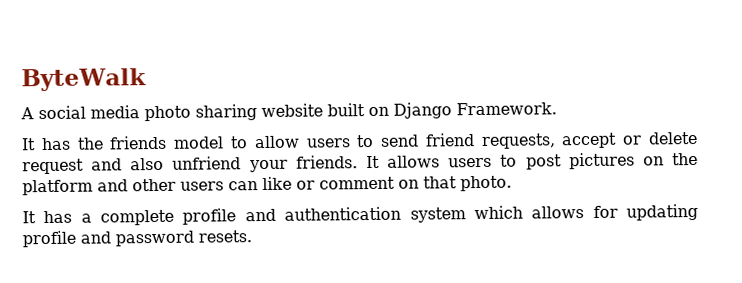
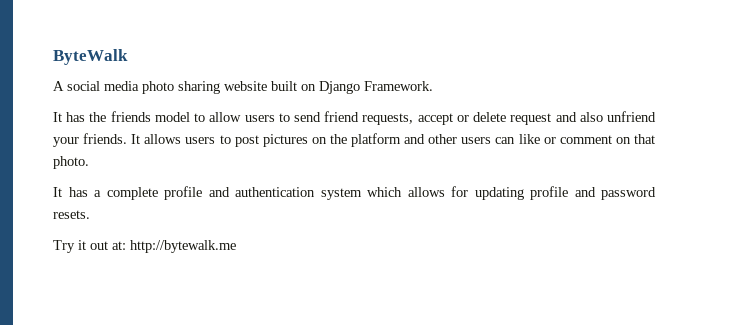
(252, 236) none -> [53,240,236,253] // Try it out at: http://bytewalk.me

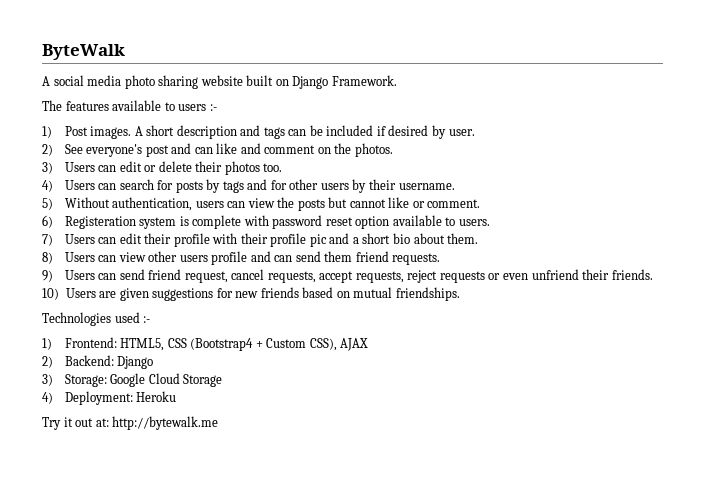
[53,111,656,125] [53,133,655,147] [53,156,89,169] [53,186,656,200] [53,210,90,219] It has the friends model to allow users to send friend requests, accept or delete request and also unfriend your friends. It allows users to post pictures on the platform and other users can like or comment on that photo. // It has a complete profile and authentication system which allows for updating profile and password resets. -> [42,100,217,111] [42,125,475,139] [42,143,393,157] [42,161,283,175] [42,179,455,193] [42,197,481,211] [42,215,490,229] [42,233,479,247] [42,251,441,265] [42,269,653,283] [42,287,460,301] [42,312,151,326] [42,337,369,351] [42,355,154,369] [42,373,223,387] [42,391,177,405] The features available to users :- // 1) Post images. A short description and tags can be included if desired by user. // 2) See everyone's post and can like and comment on the photos. // 3) Users can edit or delete their photos too. // 4) Users can search for posts by tags and for other users by their username. // 5) Without authentication, users can view the posts but cannot like or comment. // 6) Registeration system is complete with password reset option available to users. // 7) Users can edit their profile with their profile pic and a short bio about them. // 8) Users can view other users profile and can send them friend requests. // 9) Users can send friend request, cancel requests, accept requests, reject requests or even unfriend their friends. // 10) Users are given suggestions for new friends based on mutual friendships. // Technologies used :- // 1) Frontend: HTML5, CSS (Bootstrap4 + Custom CSS), AJAX // 2) Backend: Django // 3) Storage: Google Cloud Storage // 4) Deployment: Heroku

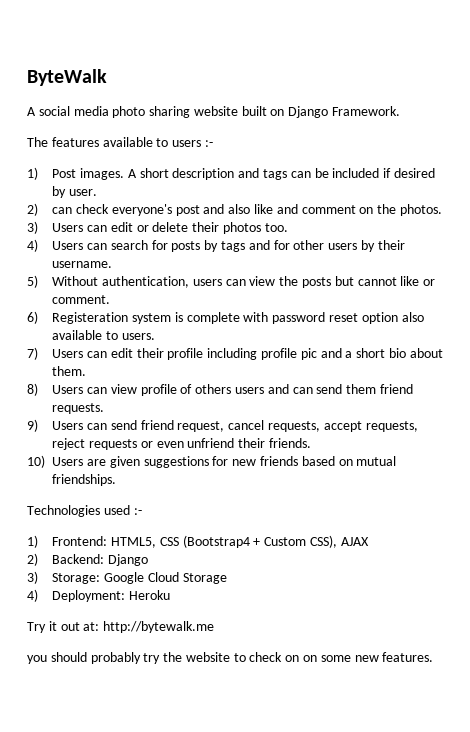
[64,144,83,154] See -> [52,204,110,214] can check
[194,147,213,154] can -> [228,204,251,214] also
(390, 222) none -> [401,312,424,322] also
[212,233,268,244] with their -> [207,348,258,360] including
[148,251,248,265] other users profile -> [140,384,264,396] profile of others users
(219, 423) none -> [27,652,434,664] // you should probably try the website to check on on some new features.

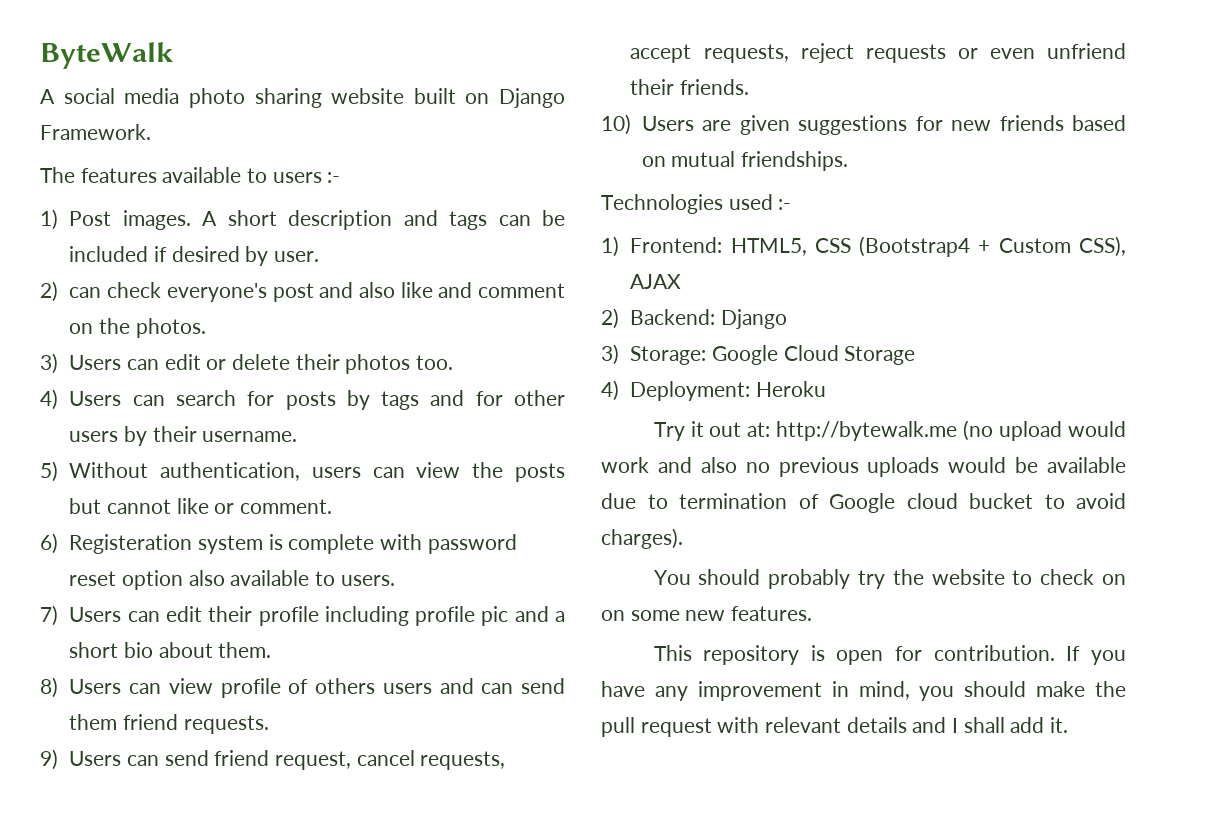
[27,655,47,664] // you -> [963,420,1126,441] [601,457,1126,477] [601,493,1126,513] [601,528,683,549] [653,570,691,585] (no upload would work and also no previous uploads would be available due to termination of Google cloud bucket to avoid charges). // You
(434, 657) none -> [653,645,1126,665] [601,681,1126,701] [601,717,1069,737] // This repository is open for contribution. If you have any improvement in mind, you should make the pull request with relevant details and I shall add it.

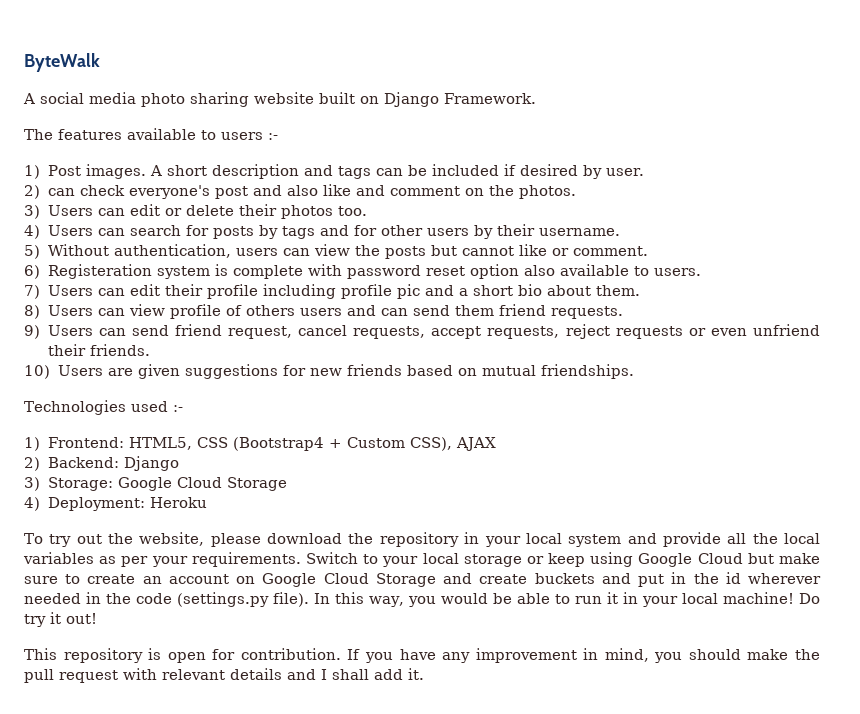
[653,420,1126,441] [601,457,1126,477] [601,493,1126,513] [601,528,683,549] [653,569,1126,589] [601,606,813,621] Try it out at: http://bytewalk.me (no upload would work and also no previous uploads would be available due to termination of Google cloud bucket to avoid charges). // You should probably try the website to check on on some new features. -> [24,532,821,547] [23,552,820,567] [24,572,822,587] [24,592,821,607] [24,612,97,627] To try out the website, please download the repository in your local system and provide all the local variables as per your requirements. Switch to your local storage or keep using Google Cloud but make sure to create an account on Google Cloud Storage and create buckets and put in the id wherever needed in the code (settings.py file). In this way, you would be able to run it in your local machine! Do try it out!

